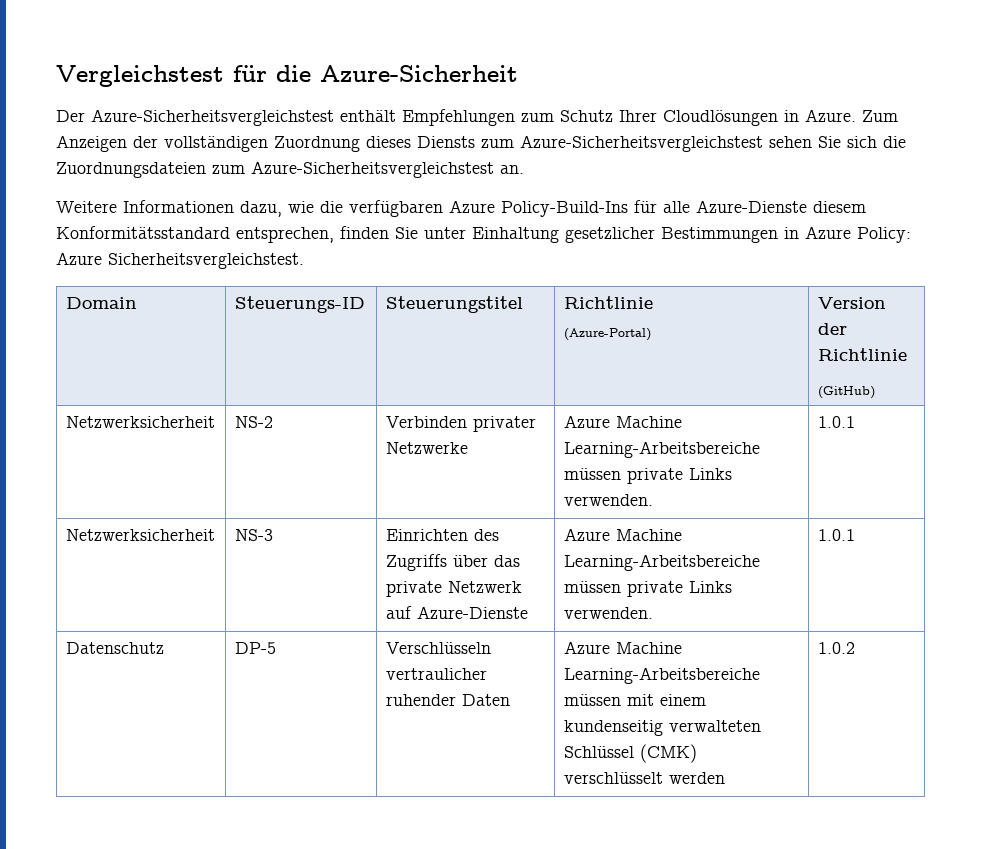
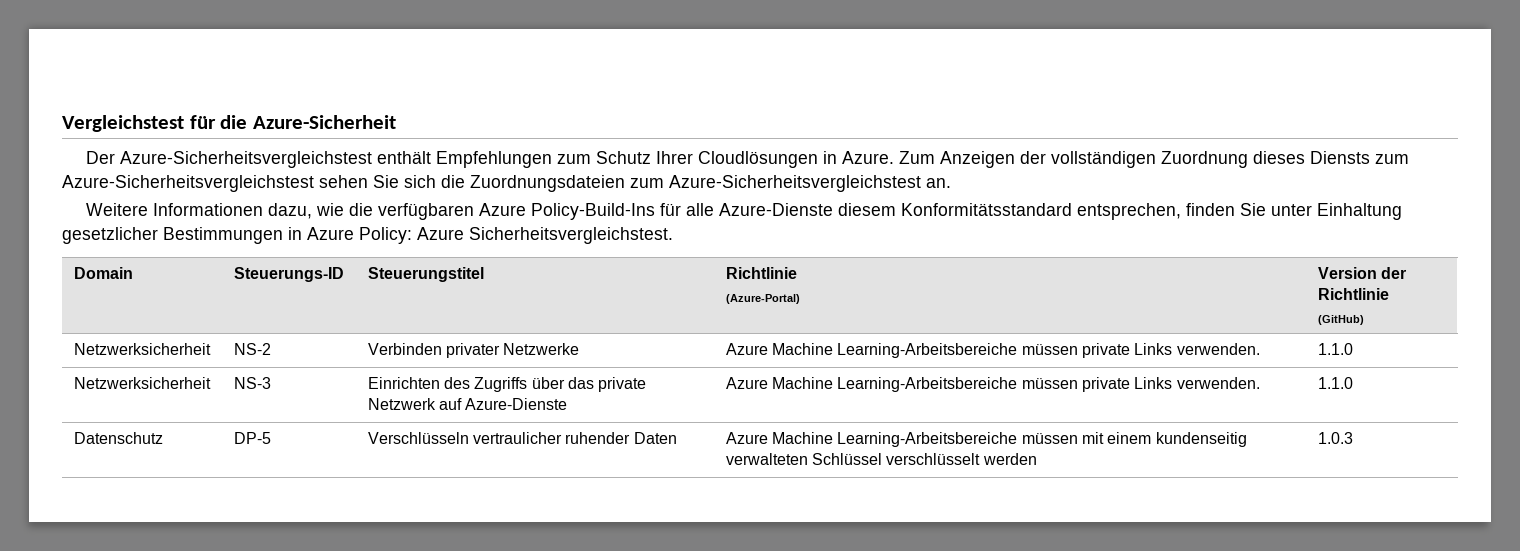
[817,416,855,428] 1.0.1 -> [1317,343,1353,355] 1.1.0
[817,529,855,541] 1.0.1 -> [1317,377,1353,389] 1.1.0
[639,744,697,763] (CMK) -> (882, 459) none
[817,642,855,654] 1.0.2 -> [1317,432,1353,444] 1.0.3

